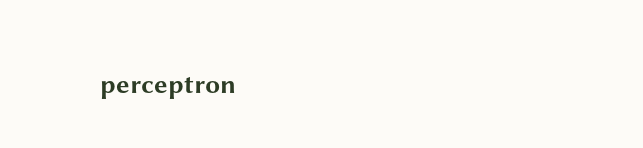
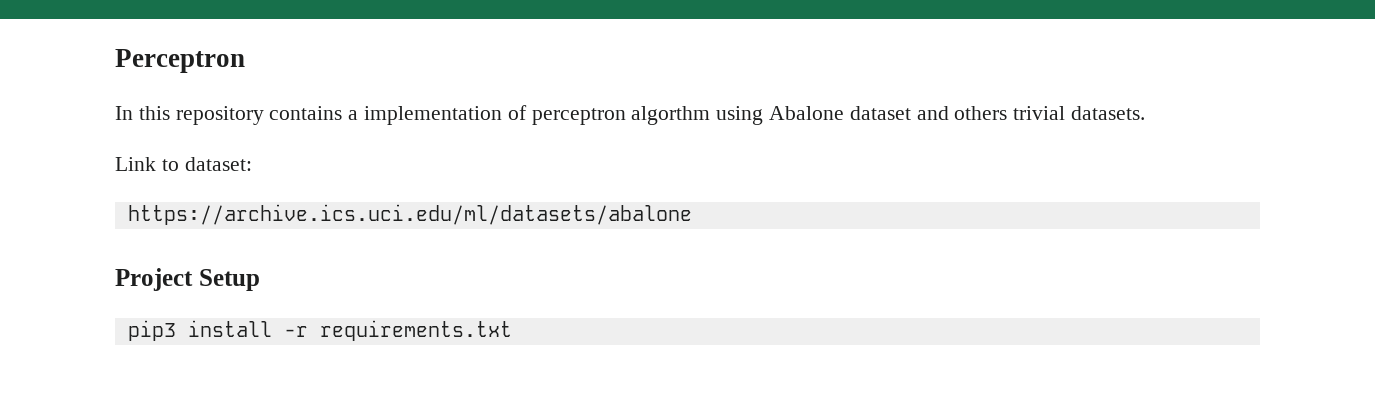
[100,76,236,99] perceptron -> [115,49,245,73] [115,105,1146,125] [115,157,252,171] [127,204,692,225] [115,268,260,291] [127,320,512,341] Perceptron // In this repository contains a implementation of perceptron algorthm using Abalone dataset and others trivial datasets. // Link to dataset: // https://archive.ics.uci.edu/ml/datasets/abalone // Project Setup // pip3 install -r requirements.txt

